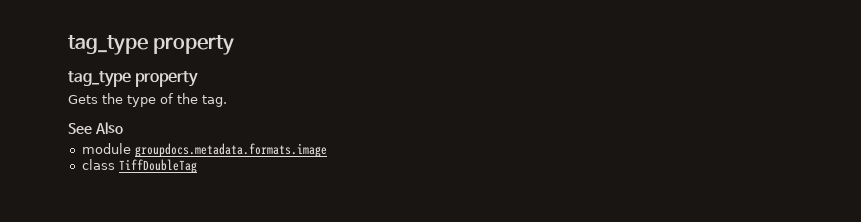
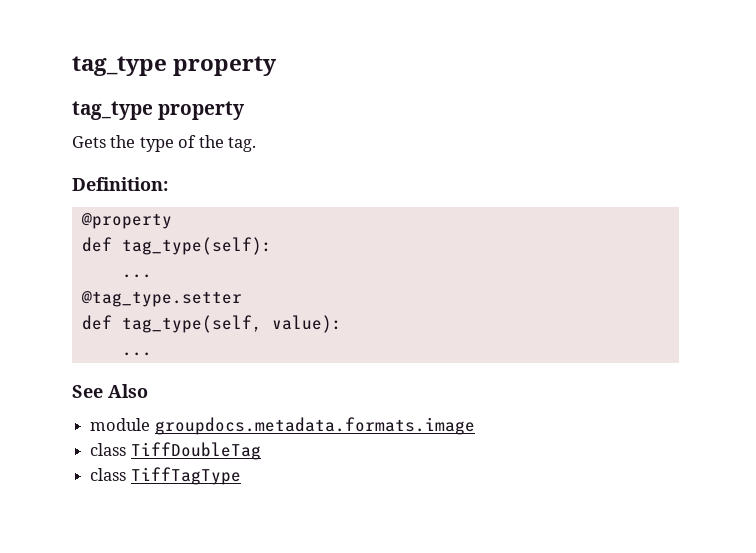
(227, 101) none -> [72,177,168,191] [80,213,172,229] [81,237,272,255] [121,274,152,278] [80,291,242,307] [81,315,342,333] [121,352,152,356] // Definition: // @property // def tag_type(self): // ... // @tag_type.setter // def tag_type(self, value): // ...
(197, 166) none -> [90,467,241,485] // class TiffTagType

